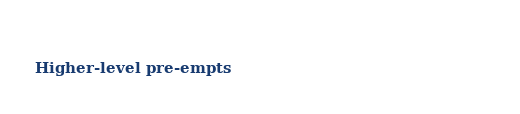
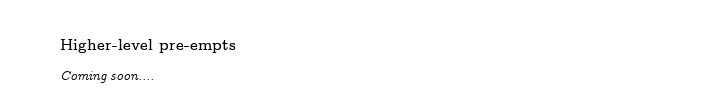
(231, 69) none -> [60,71,154,83] // Coming soon....

